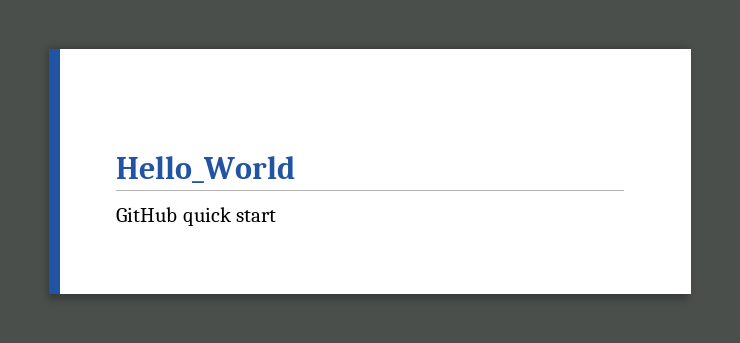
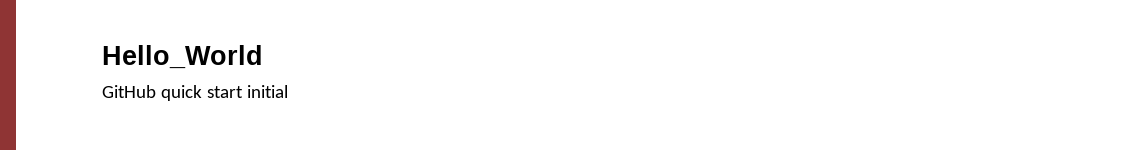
(277, 216) none -> [246,85,288,98] initial

